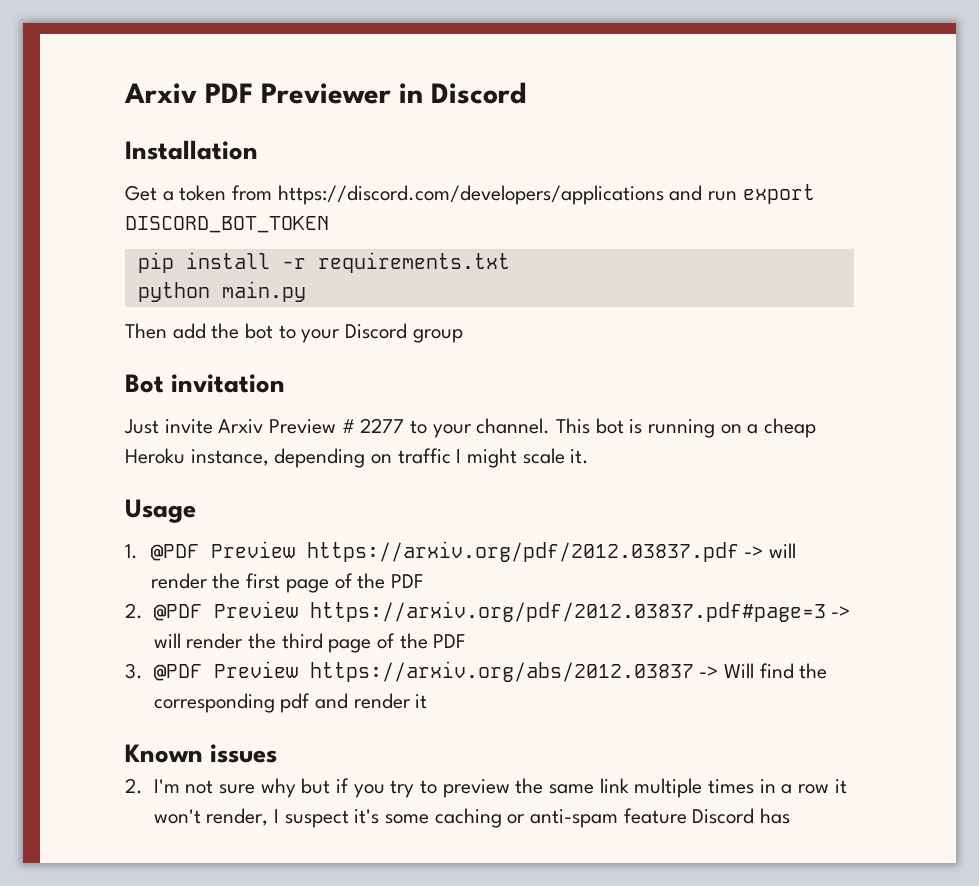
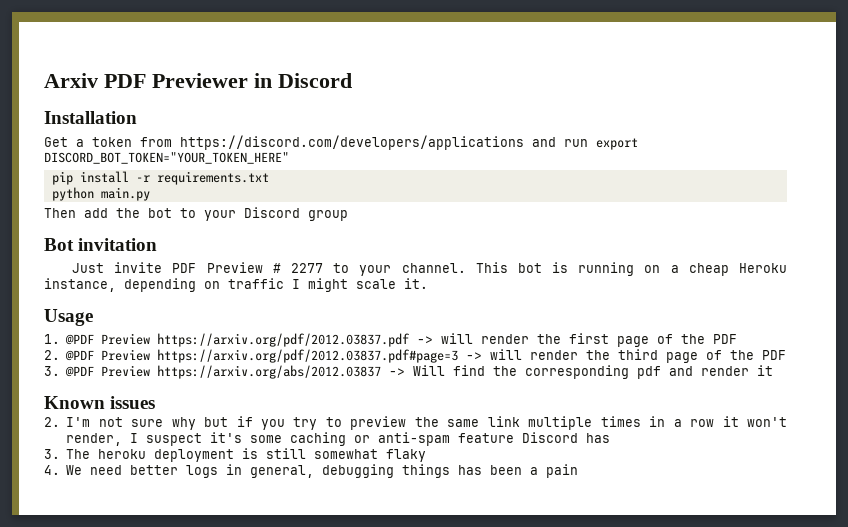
[125,216,329,233] DISCORD_BOT_TOKEN -> [44,152,289,164] DISCORD_BOT_TOKEN="YOUR_TOKEN_HERE"
[218,419,264,433] Arxiv -> [172,263,197,273] PDF
(790, 816) none -> [44,448,427,462] [44,464,579,478] // 3. The heroku deployment is still somewhat flaky // 4. We need better logs in general, debugging things has been a pain

